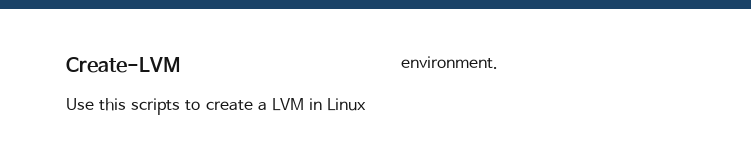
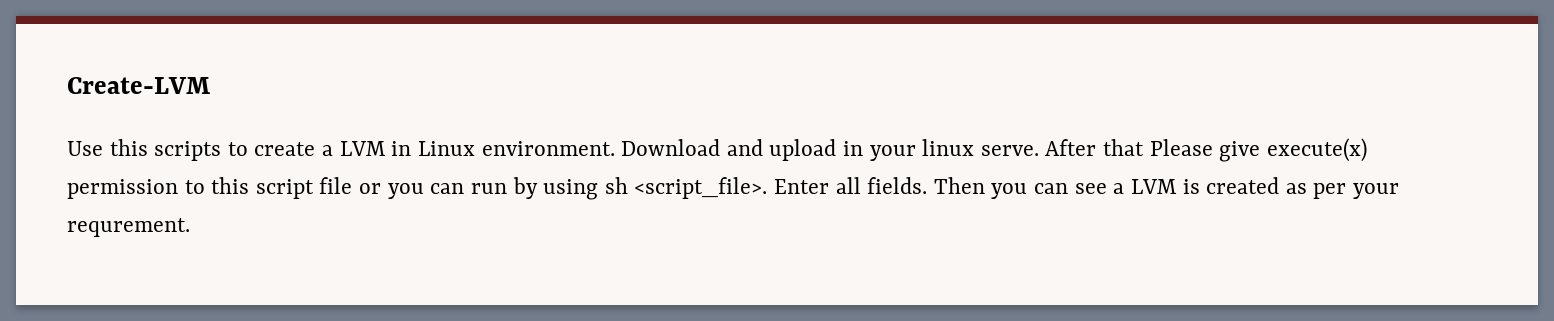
(498, 62) none -> [621,138,1367,162] [67,177,1399,200] [67,218,190,237] Download and upload in your linux serve. After that Please give execute(x) permission to this script file or you can run by using sh <script_file>. Enter all fields. Then you can see a LVM is created as per your requrement.

